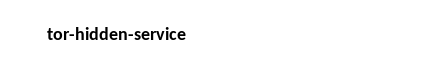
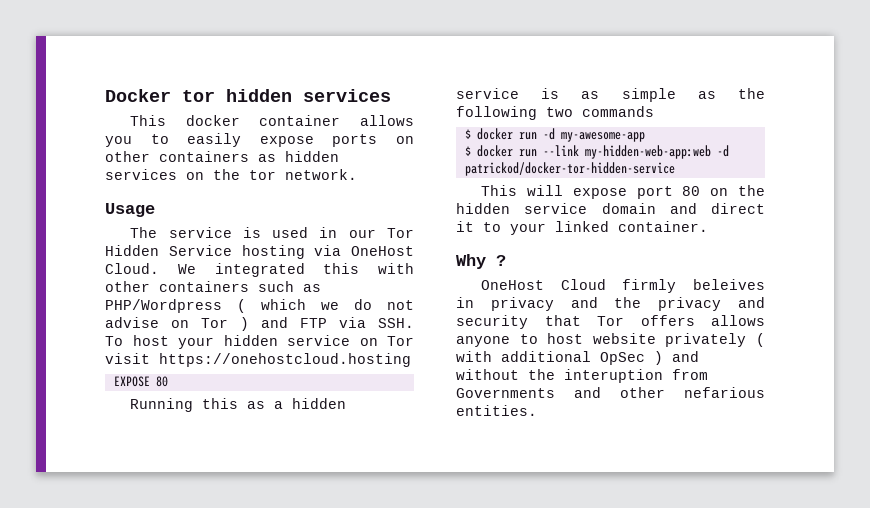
[47,27,186,40] tor-hidden-service -> [105,89,391,102] [130,115,414,126] [105,133,414,147] [105,151,339,162] [105,169,357,180] [105,203,155,217] [130,227,414,238] [105,245,414,259] [105,263,414,277] [105,281,321,292] [105,299,414,313] [105,317,414,331] [105,335,414,349] [105,353,411,367] [113,376,168,387] [130,398,347,412] [456,88,765,102] [456,106,654,120] [464,128,645,142] [464,145,729,159] [464,162,675,176] [481,185,765,199] [456,203,765,214] [456,221,708,235] [456,254,506,269] [481,279,765,293] [456,297,765,311] [456,315,765,329] [456,333,765,347] [456,351,699,365] [456,369,708,383] [456,387,765,398] [456,405,537,416] Docker tor hidden services // This docker container allows you to easily expose ports on other containers as hidden services on the tor network. // Usage // The service is used in our Tor Hidden Service hosting via OneHost Cloud. We integrated this with other containers such as PHP/Wordpress ( which we do not advise on Tor ) and FTP via SSH. To host your hidden service on Tor visit https://onehostcloud.hosting // EXPOSE 80 // Running this as a hidden service is as simple as the following two commands // $ docker run -d my-awesome-app // $ docker run --link my-hidden-web-app:web -d patrickod/docker-tor-hidden-service // This will expose port 80 on the hidden service domain and direct it to your linked container. // Why ? // OneHost Cloud firmly beleives in privacy and the privacy and security that Tor offers allows anyone to host website privately ( with additional OpSec ) and without the interuption from Governments and other nefarious entities.

